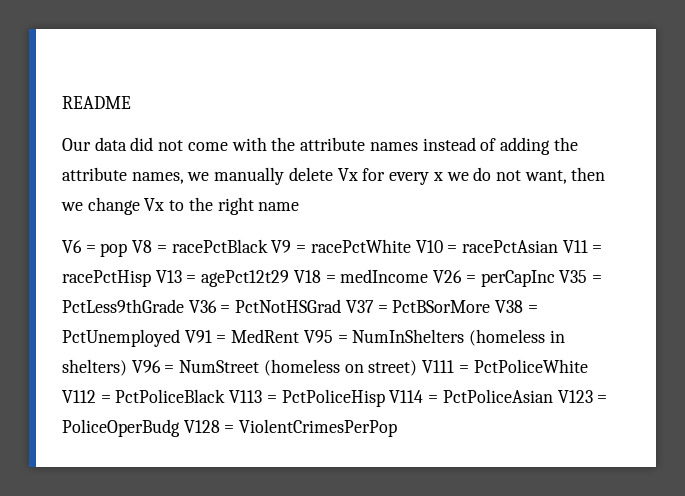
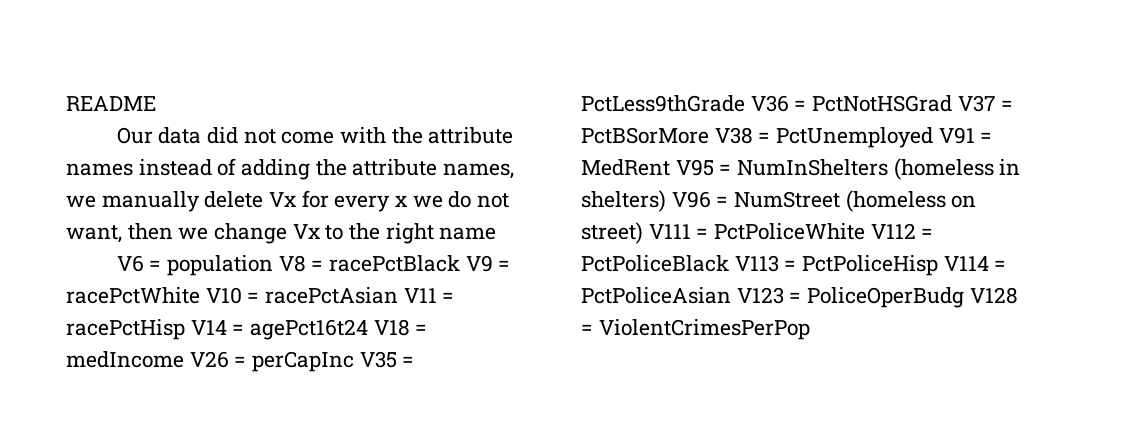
[100,243,128,257] pop -> [167,255,274,276] population
[155,270,290,287] V13 = agePct12t29 -> [190,319,369,340] V14 = agePct16t24

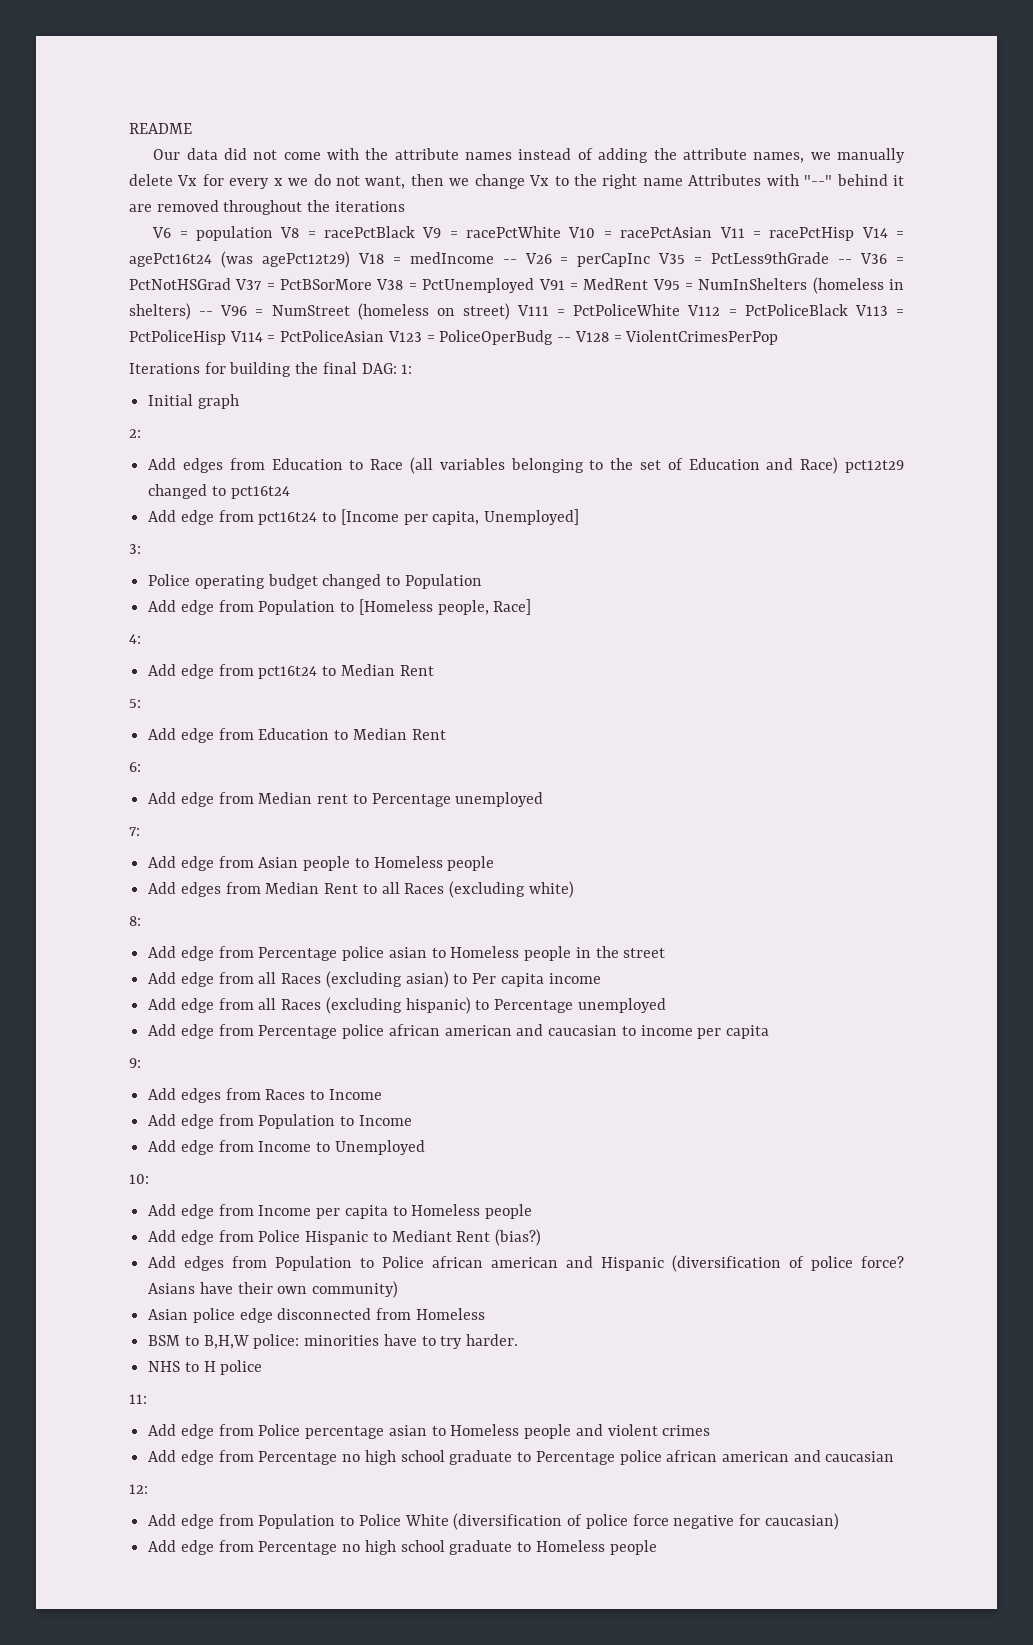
(497, 233) none -> [688,174,905,186] [129,200,405,215] Attributes with "--" behind it are removed throughout the iterations
(369, 329) none -> [220,251,350,268] (was agePct12t29)
(184, 359) none -> [502,259,517,264] --
(745, 103) none -> [838,259,853,264] --
(666, 201) none -> [199,311,214,316] --
(965, 297) none -> [557,337,572,342] --
(810, 329) none -> [129,362,413,377] [148,394,239,409] [129,429,141,438] [148,457,904,474] [148,484,290,499] [148,509,580,525] [129,544,141,554] [148,574,482,589] [148,599,532,615] [129,634,141,644] [148,664,434,679] [129,699,141,708] [148,728,446,743] [129,762,141,772] [148,792,544,807] [129,827,140,836] [148,856,495,871] [148,881,574,898] [129,916,141,926] [148,946,666,961] [148,971,601,988] [148,997,666,1014] [148,1024,769,1039] [129,1058,141,1068] [148,1088,382,1103] [148,1114,412,1129] [148,1140,425,1155] [129,1174,149,1184] [148,1204,533,1219] [148,1229,542,1246] [148,1255,905,1272] [148,1281,399,1298] [148,1308,485,1323] [148,1334,519,1349] [148,1360,263,1375] [129,1394,147,1404] [148,1424,711,1439] [148,1450,895,1465] [129,1484,148,1494] [148,1513,839,1530] [148,1540,657,1555] // Iterations for building the final DAG: 1: // Initial graph // 2: // Add edges from Education to Race (all variables belonging to the set of Education and Race) pct12t29 changed to pct16t24 // Add edge from pct16t24 to [Income per capita, Unemployed] // 3: // Police operating budget changed to Population // Add edge from Population to [Homeless people, Race] // 4: // Add edge from pct16t24 to Median Rent // 5: // Add edge from Education to Median Rent // 6: // Add edge from Median rent to Percentage unemployed // 7: // Add edge from Asian people to Homeless people // Add edges from Median Rent to all Races (excluding white) // 8: // Add edge from Percentage police asian to Homeless people in the street // Add edge from all Races (excluding asian) to Per capita income // Add edge from all Races (excluding hispanic) to Percentage unemployed // Add edge from Percentage police african american and caucasian to income per capita // 9: // Add edges from Races to Income // Add edge from Population to Income // Add edge from Income to Unemployed // 10: // Add edge from Income per capita to Homeless people // Add edge from Police Hispanic to Mediant Rent (bias?) // Add edges from Population to Police african american and Hispanic (diversification of police force? Asians have their own community) // Asian police edge disconnected from Homeless // BSM to B,H,W police: minorities have to try harder. // NHS to H police // 11: // Add edge from Police percentage asian to Homeless people and violent crimes // Add edge from Percentage no high school graduate to Percentage police african american and caucasian // 12: // Add edge from Population to Police White (diversification of police force negative for caucasian) // Add edge from Percentage no high school graduate to Homeless people

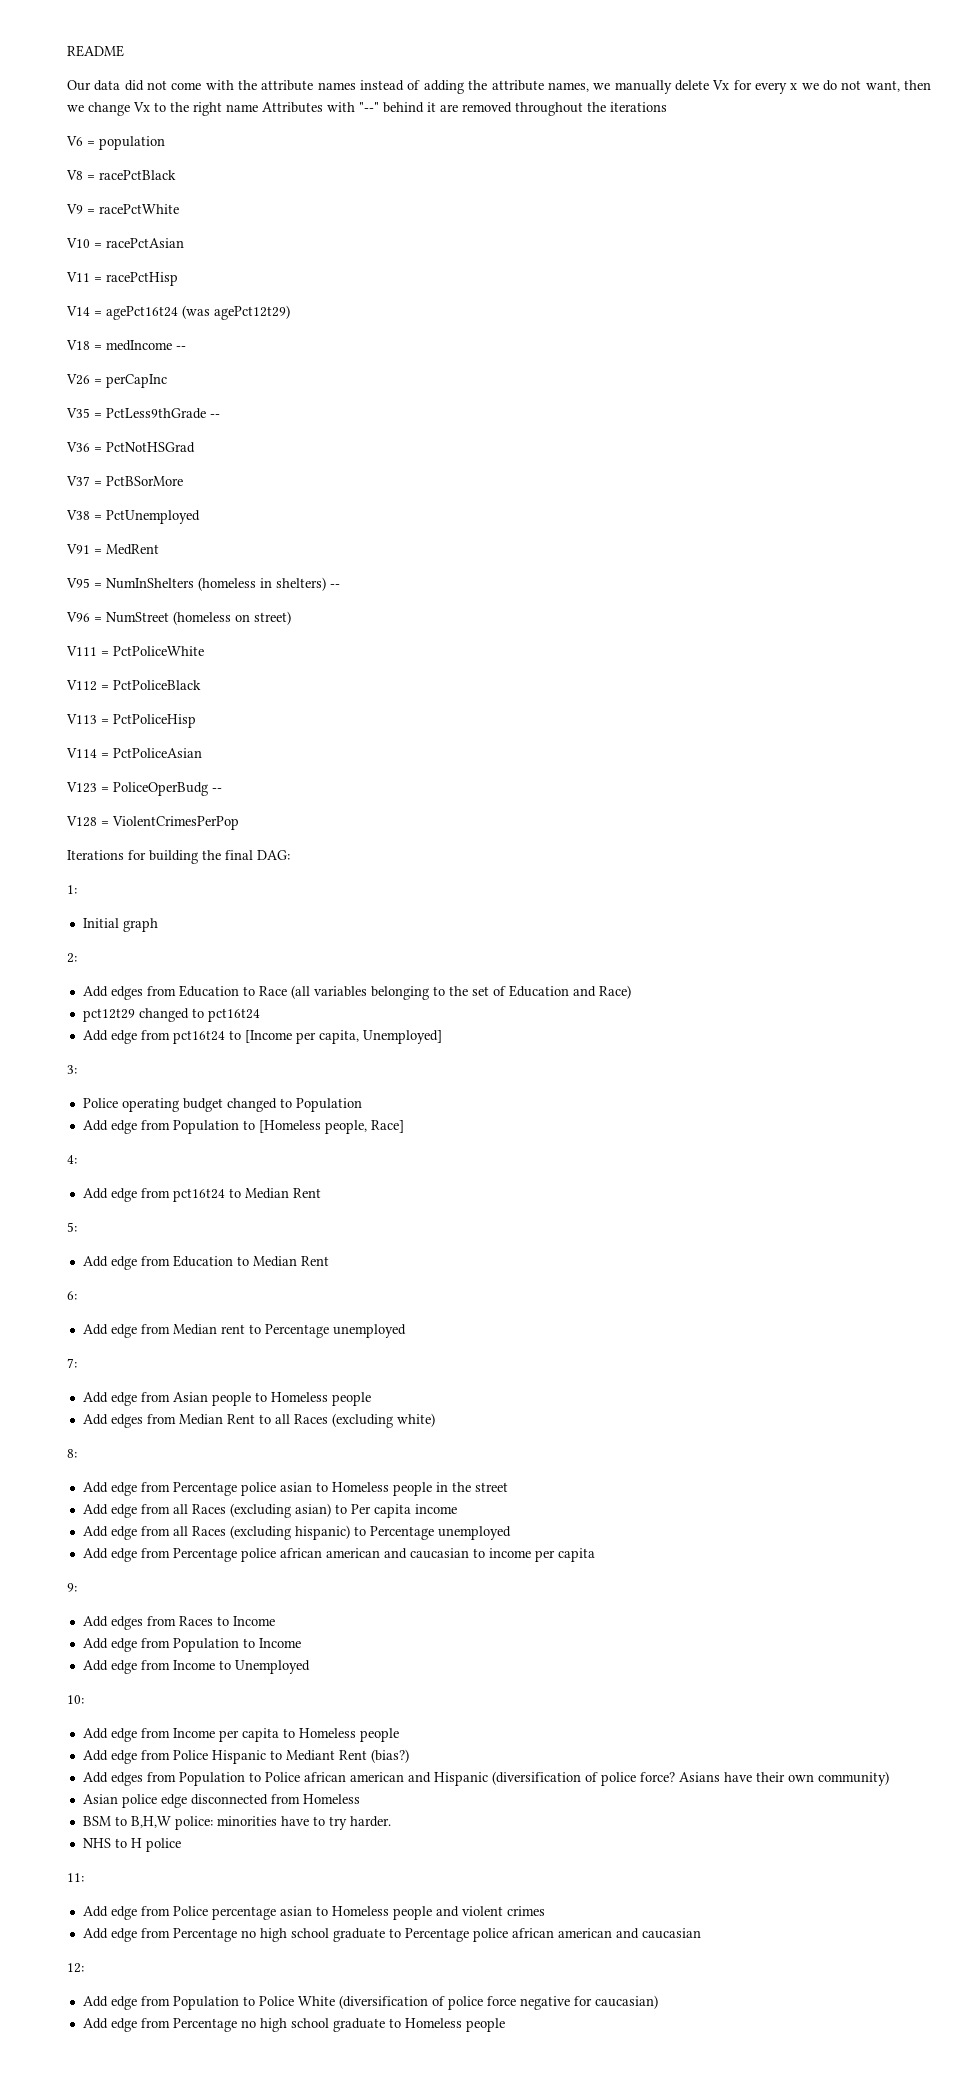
(273, 233) none -> (165, 143) //
(416, 232) none -> (176, 175) //
(562, 232) none -> (179, 209) //
(713, 232) none -> (184, 243) //
(855, 234) none -> (178, 279) //
(350, 259) none -> (290, 312) //
(517, 261) none -> (186, 348) //
(651, 260) none -> (167, 381) //
(853, 261) none -> (220, 416) //
(231, 284) none -> (195, 447) //
(373, 284) none -> (183, 481) //
(535, 285) none -> (200, 517) //
(649, 284) none -> (159, 549) //
(214, 313) none -> (340, 586) //
(510, 311) none -> (291, 618) //
(681, 310) none -> (204, 651) //
(848, 310) none -> (201, 685) //
(226, 337) none -> (196, 721) //
(385, 336) none -> (202, 753) //
(572, 339) none -> (222, 790) //
(397, 368) none -> (290, 855) //
(839, 465) none -> (631, 992) //

